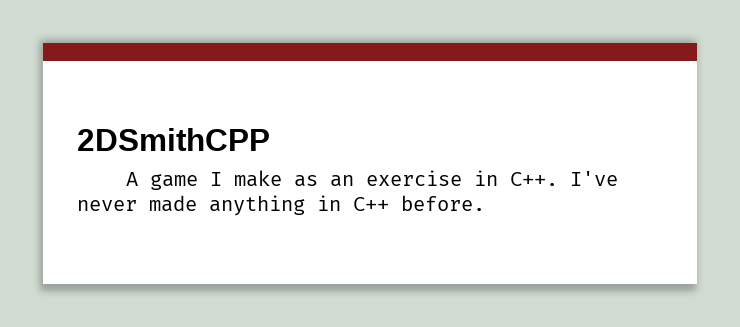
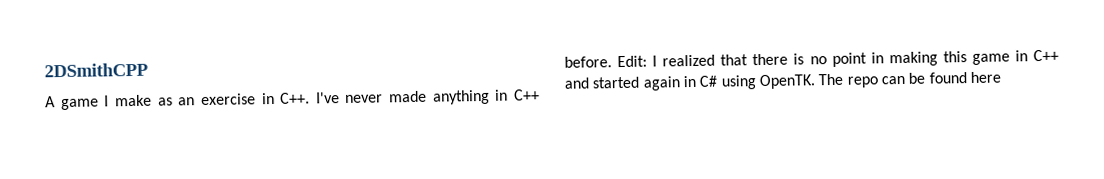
(485, 203) none -> [617,49,1059,68] [564,71,1001,91] Edit: I realized that there is no point in making this game in C++ and started again in C# using OpenTK. The repo can be found here

